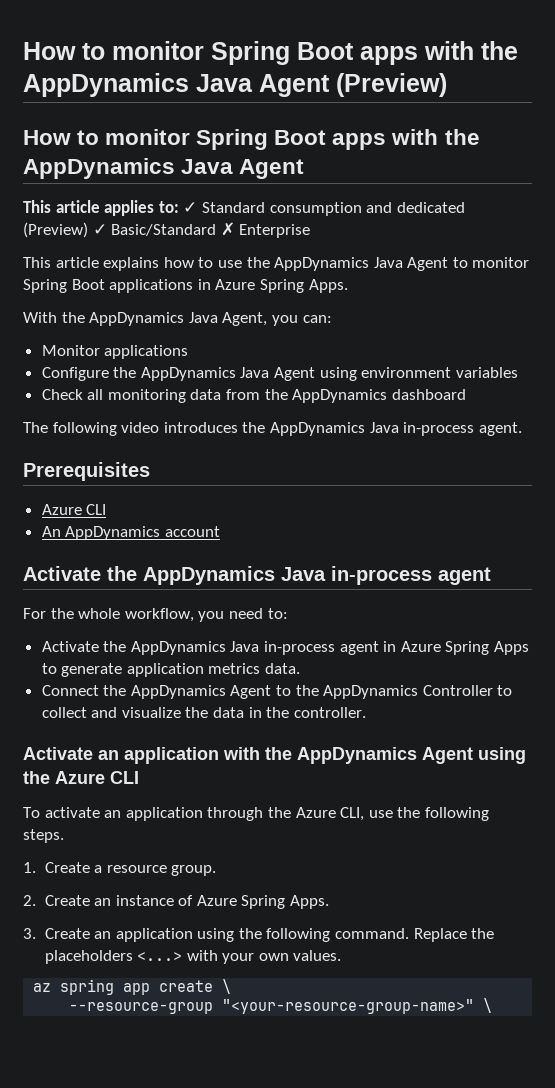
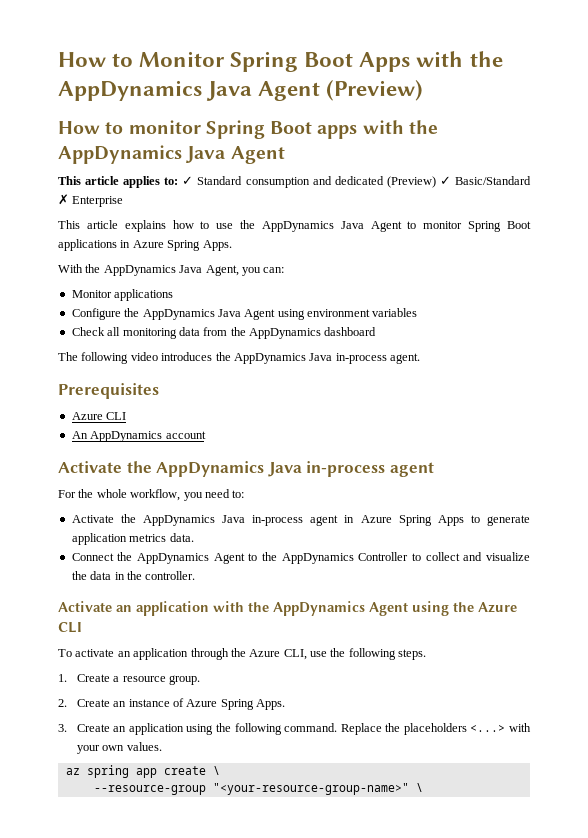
[23,41,418,65] How to monitor Spring Boot apps -> [58,51,411,72] How to Monitor Spring Boot Apps

